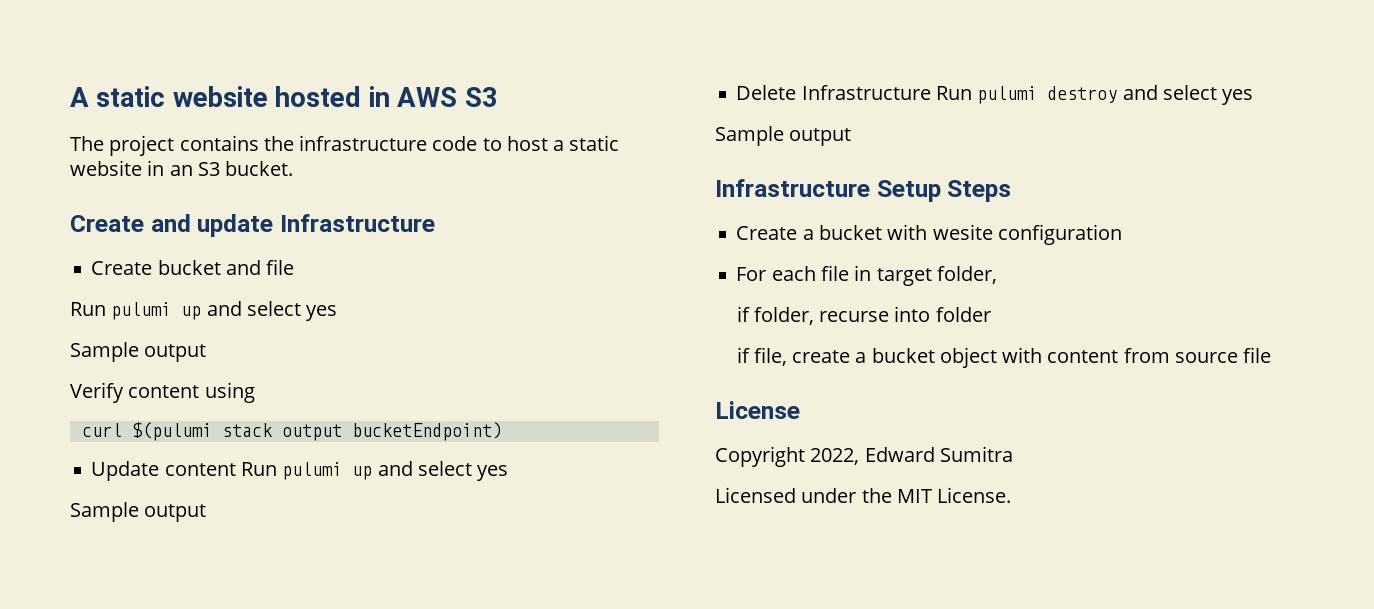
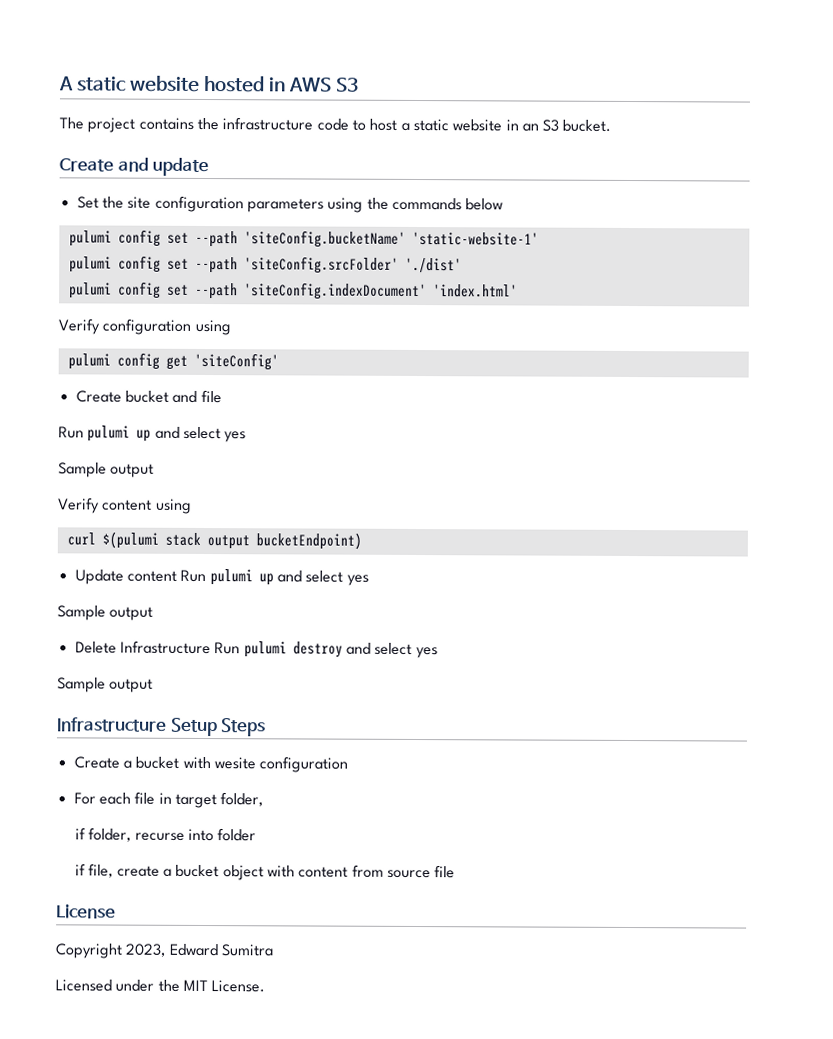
[279,214,435,232] Infrastructure -> [76,195,504,213] [68,229,539,248] [68,255,462,274] [68,281,518,301] [58,318,231,336] [67,352,279,371] // Set the site configuration parameters using the commands below // pulumi config set --path 'siteConfig.bucketName' 'static-website-1' // pulumi config set --path 'siteConfig.srcFolder' './dist' // pulumi config set --path 'siteConfig.indexDocument' 'index.html' // Verify configuration using // pulumi config get 'siteConfig'
[810,448,860,465] 2022, -> [125,943,166,957] 2023,

